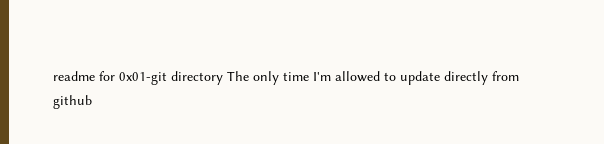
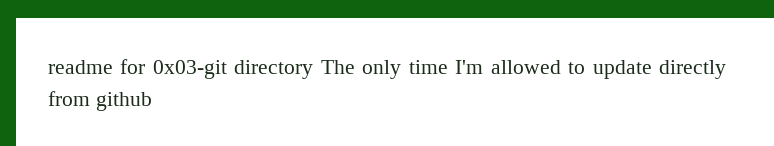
[119,72,167,85] 0x01-git -> [152,60,227,79] 0x03-git

